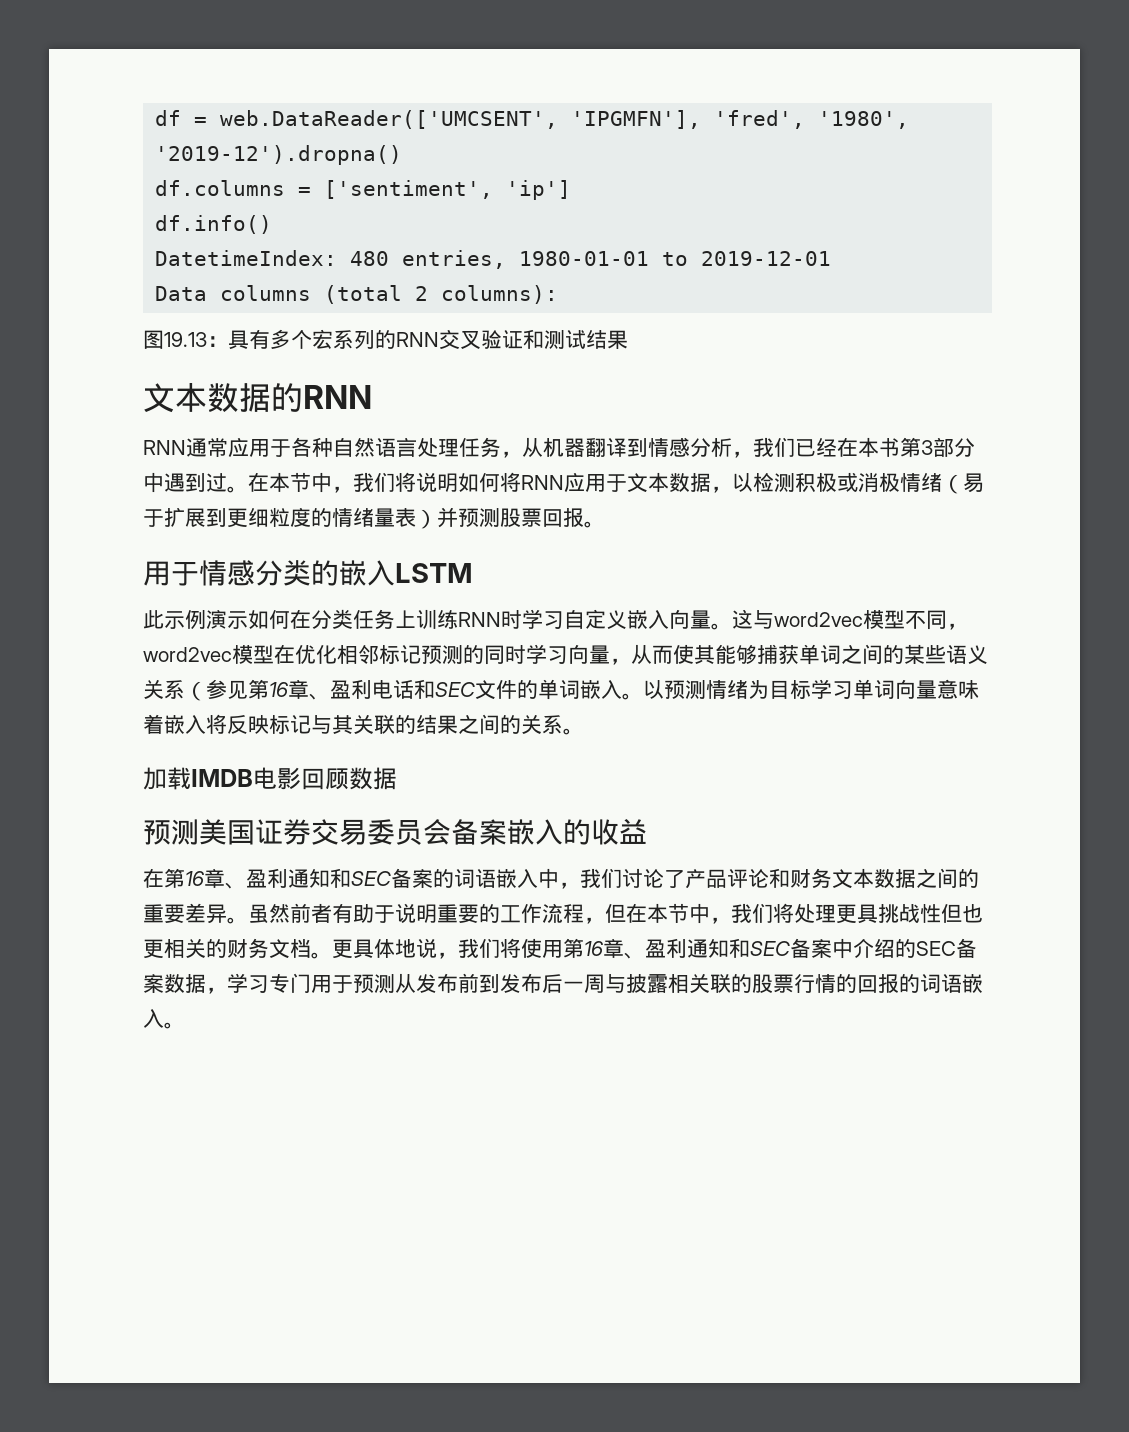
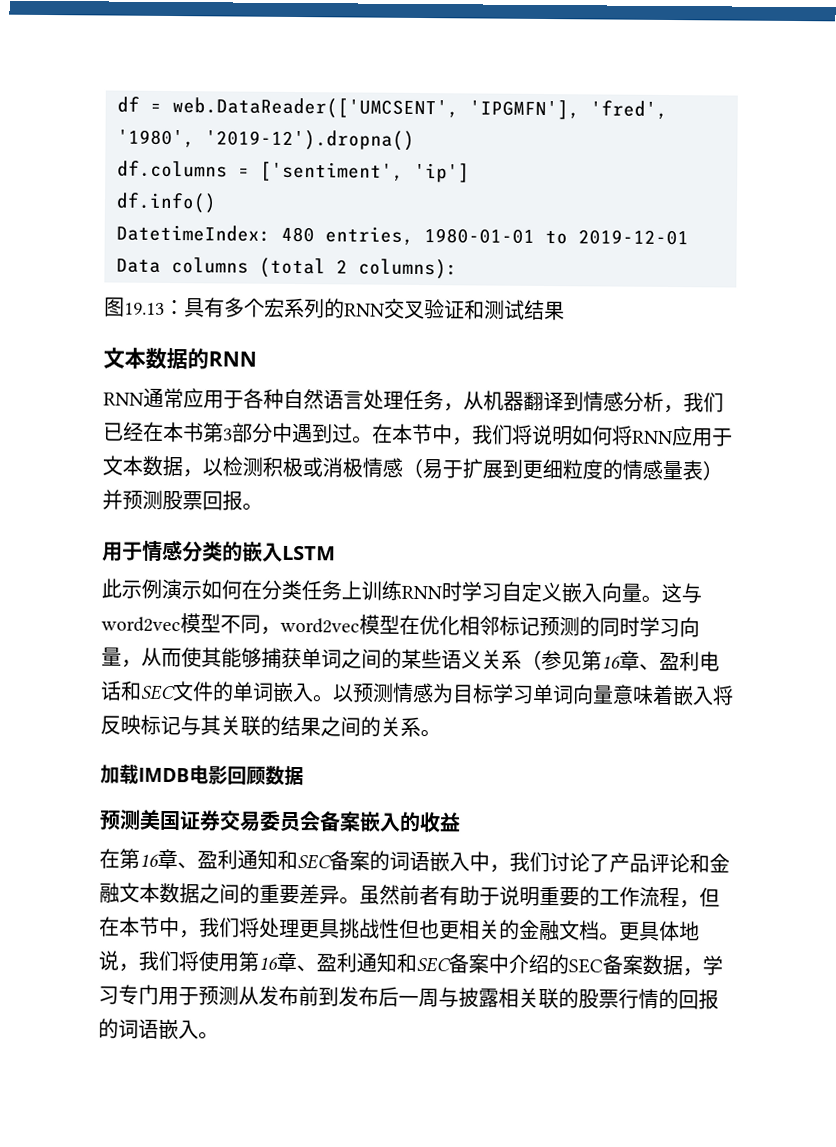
[921,473,942,492] 绪 -> [382,457,403,478] 感
[353,508,374,527] 绪 -> [642,459,663,480] 感
[727,680,748,699] 绪 -> [412,682,434,704] 感
[790,868,832,888] 财务 -> [709,853,730,873] [99,882,120,903] 金融
[227,938,269,958] 财务 -> [519,919,560,941] 金融

